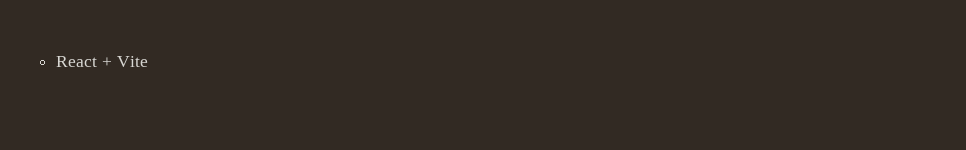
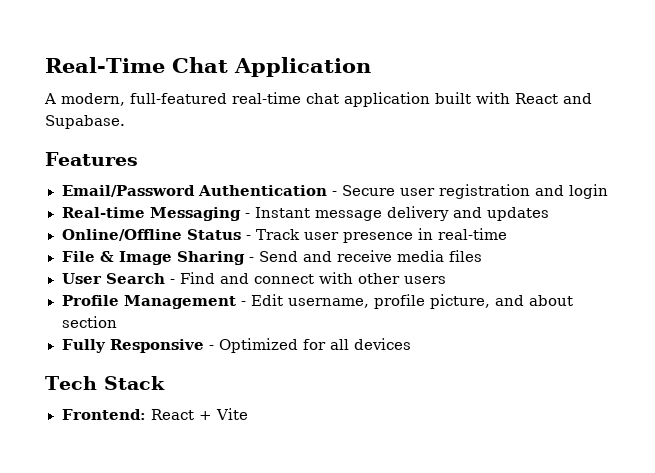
(56, 61) none -> [45,57,371,77] [44,92,592,107] [45,115,125,129] [45,152,138,166] [61,184,608,199] [61,206,549,221] [61,228,507,243] [61,250,482,265] [61,272,446,284] [61,294,573,309] [61,316,117,328] [61,338,411,353] [45,376,165,390] [61,409,146,420] Real-Time Chat Application // A modern, full-featured real-time chat application built with React and Supabase. // Features // Email/Password Authentication - Secure user registration and login // Real-time Messaging - Instant message delivery and updates // Online/Offline Status - Track user presence in real-time // File & Image Sharing - Send and receive media files // User Search - Find and connect with other users // Profile Management - Edit username, profile picture, and about section // Fully Responsive - Optimized for all devices // Tech Stack // Frontend:

